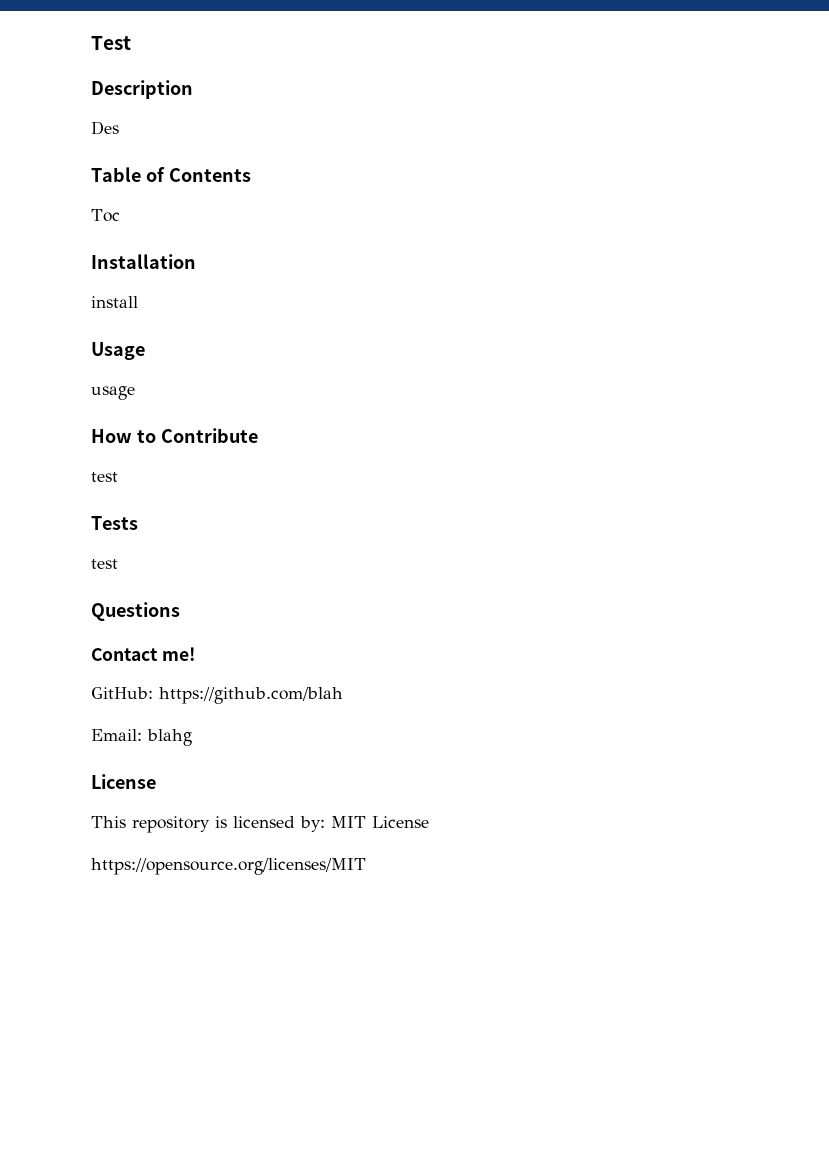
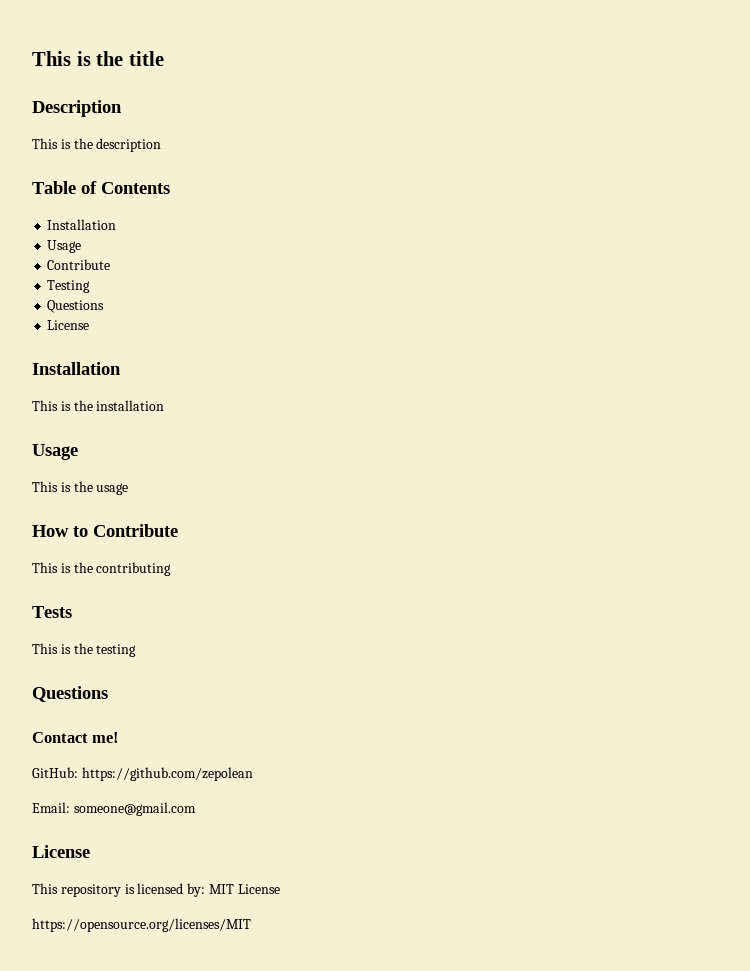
[91,36,131,50] [91,80,193,99] [91,121,119,135] [91,167,251,182] [91,209,120,222] [91,254,196,269] [91,296,138,308] [91,342,145,360] [91,386,135,400] [91,428,258,443] [91,472,118,482] [91,516,138,530] [91,559,118,569] Test // Description // Des // Table of Contents // Toc // Installation // install // Usage // usage // How to Contribute // test // Tests // test -> [32,51,164,66] [32,100,122,117] [32,138,162,152] [32,181,170,194] [47,219,117,230] [47,240,82,253] [47,259,111,270] [47,280,91,293] [47,300,105,313] [47,320,90,330] [32,362,121,375] [32,400,165,411] [32,444,78,460] [32,481,129,495] [32,524,178,537] [32,562,172,576] [32,606,72,618] [32,643,137,657] This is the title // Description // This is the description // Table of Contents // Installation // Usage // Contribute // Testing // Questions // License // Installation // This is the installation // Usage // This is the usage // How to Contribute // This is the contributing // Tests // This is the testing
[159,687,343,704] https://github.com/blah -> [81,767,253,781] https://github.com/zepolean
[147,729,192,746] blahg -> [73,802,196,816] someone@gmail.com

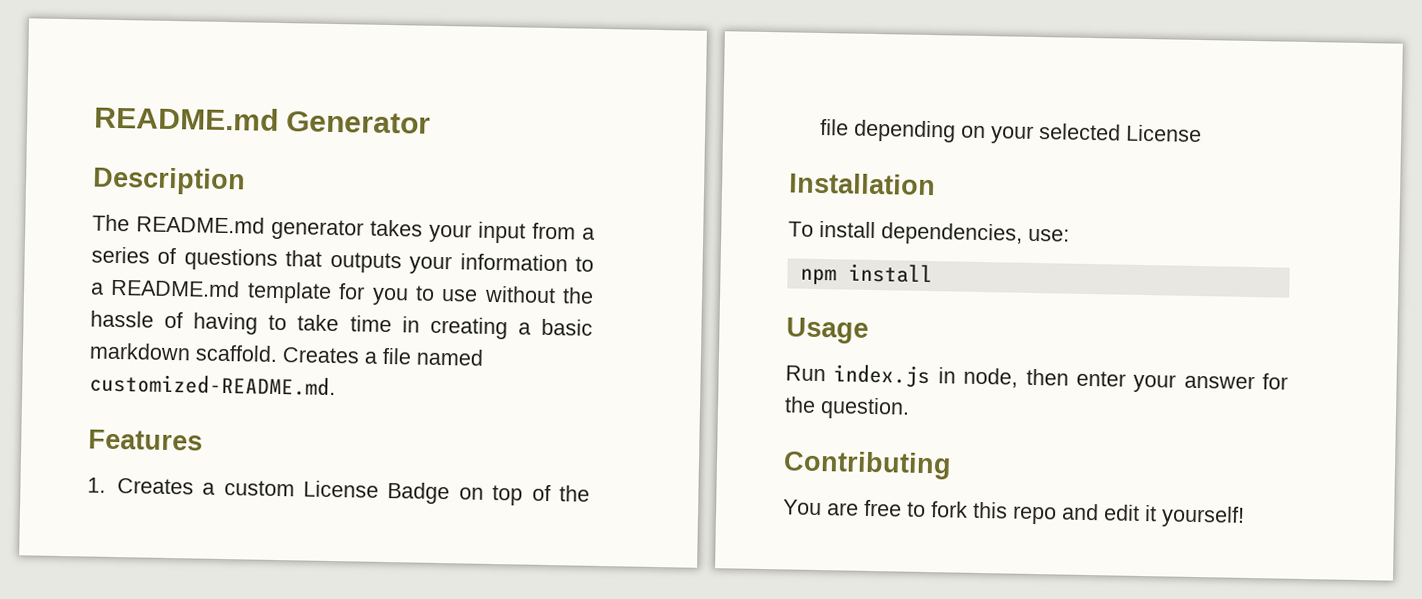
[32,51,164,66] [32,100,122,117] [32,138,162,152] [32,181,170,194] [47,219,117,230] [47,240,82,253] [47,259,111,270] [47,280,91,293] [47,300,105,313] [47,320,90,330] [32,362,121,375] [32,400,165,411] [32,444,78,460] [32,481,129,495] [32,524,178,537] [32,562,172,576] [32,606,72,618] [32,643,137,657] [32,686,108,702] [32,732,120,743] [32,767,253,781] [32,802,196,816] [32,845,90,858] [32,883,280,897] [32,918,251,932] This is the title // Description // This is the description // Table of Contents // Installation // Usage // Contribute // Testing // Questions // License // Installation // This is the installation // Usage // This is the usage // How to Contribute // This is the contributing // Tests // This is the testing // Questions // Contact me! // GitHub: https://github.com/zepolean // Email: someone@gmail.com // License // This repository is licensed by: MIT License // https://opensource.org/licenses/MIT -> [94,105,432,134] [92,166,246,196] [92,214,595,244] [91,246,594,275] [90,278,594,306] [90,310,593,340] [89,342,484,366] [89,373,336,397] [88,429,203,451] [87,477,590,506] [819,118,1202,144] [788,172,936,196] [788,220,1070,246] [799,263,933,286] [786,317,869,344] [785,364,1288,393] [784,396,910,420] [783,450,952,480] [783,499,1245,528] README.md Generator // Description // The README.md generator takes your input from a series of questions that outputs your information to a README.md template for you to use without the hassle of having to take time in creating a basic markdown scaffold. Creates a file named customized-README.md. // Features // 1. Creates a custom License Badge on top of the file depending on your selected License // Installation // To install dependencies, use: // npm install // Usage // Run index.js in node, then enter your answer for the question. // Contributing // You are free to fork this repo and edit it yourself!

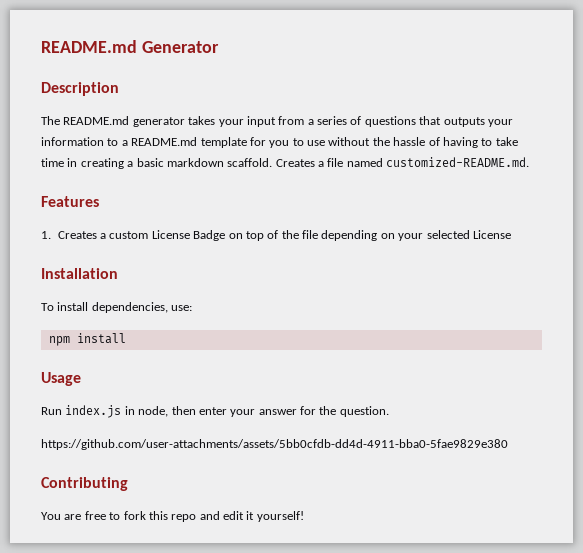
(910, 408) none -> [41,439,508,450] // https://github.com/user-attachments/assets/5bb0cfdb-dd4d-4911-bba0-5fae9829e380

